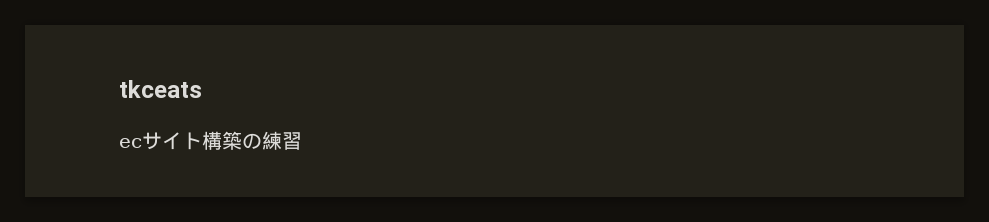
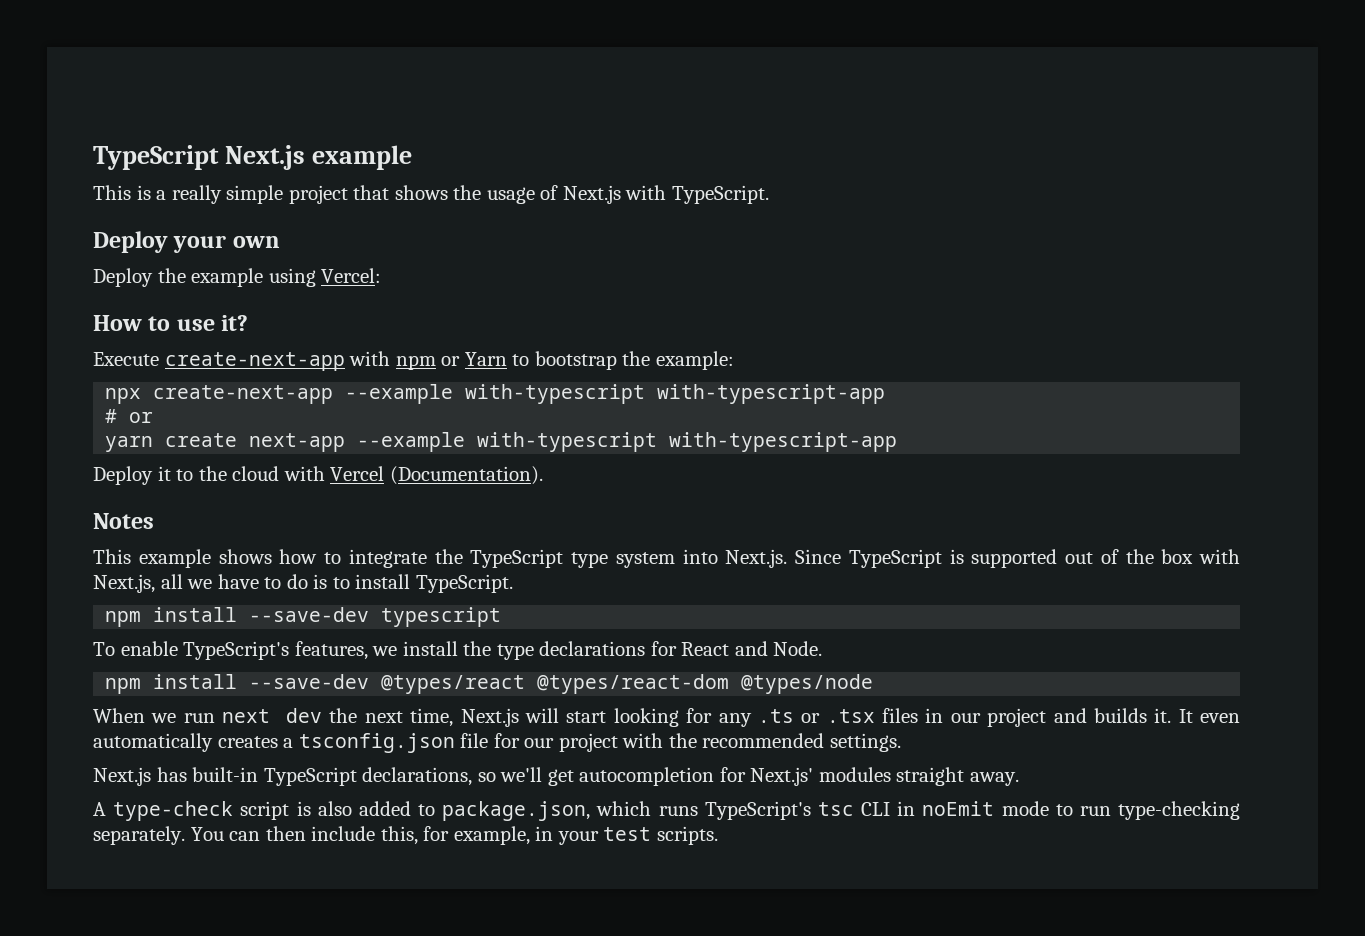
[119,80,202,98] [119,131,302,150] tkceats // ecサイト構築の練習 -> [93,145,413,170] [93,185,769,204] [93,231,280,253] [93,268,382,287] [93,315,249,331] [93,351,734,371] [105,384,886,404] [105,409,154,423] [105,432,898,452] [93,466,543,485] [93,513,154,529] [93,549,1240,568] [93,574,513,593] [105,607,502,627] [93,641,823,660] [105,674,874,694] [93,708,1240,727] [93,733,901,753] [93,767,1019,786] [93,801,1240,821] [93,826,718,845] TypeScript Next.js example // This is a really simple project that shows the usage of Next.js with TypeScript. // Deploy your own // Deploy the example using Vercel: // How to use it? // Execute create-next-app with npm or Yarn to bootstrap the example: // npx create-next-app --example with-typescript with-typescript-app // # or // yarn create next-app --example with-typescript with-typescript-app // Deploy it to the cloud with Vercel (Documentation). // Notes // This example shows how to integrate the TypeScript type system into Next.js. Since TypeScript is supported out of the box with Next.js, all we have to do is to install TypeScript. // npm install --save-dev typescript // To enable TypeScript's features, we install the type declarations for React and Node. // npm install --save-dev @types/react @types/react-dom @types/node // When we run next dev the next time, Next.js will start looking for any .ts or .tsx files in our project and builds it. It even automatically creates a tsconfig.json file for our project with the recommended settings. // Next.js has built-in TypeScript declarations, so we'll get autocompletion for Next.js' modules straight away. // A type-check script is also added to package.json, which runs TypeScript's tsc CLI in noEmit mode to run type-checking separately. You can then include this, for example, in your test scripts.

